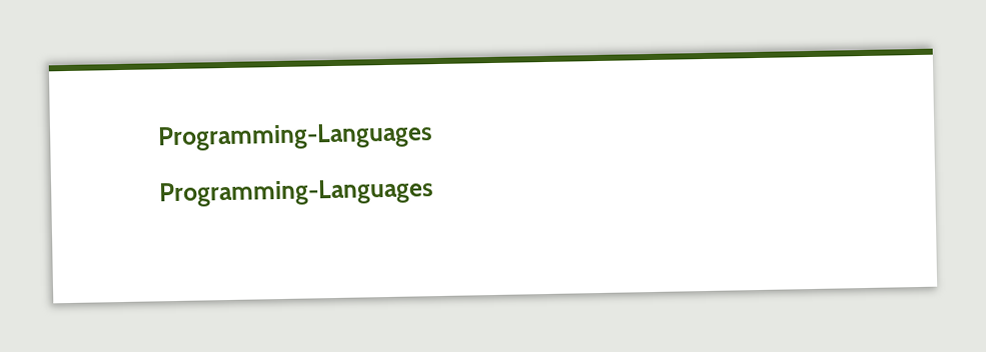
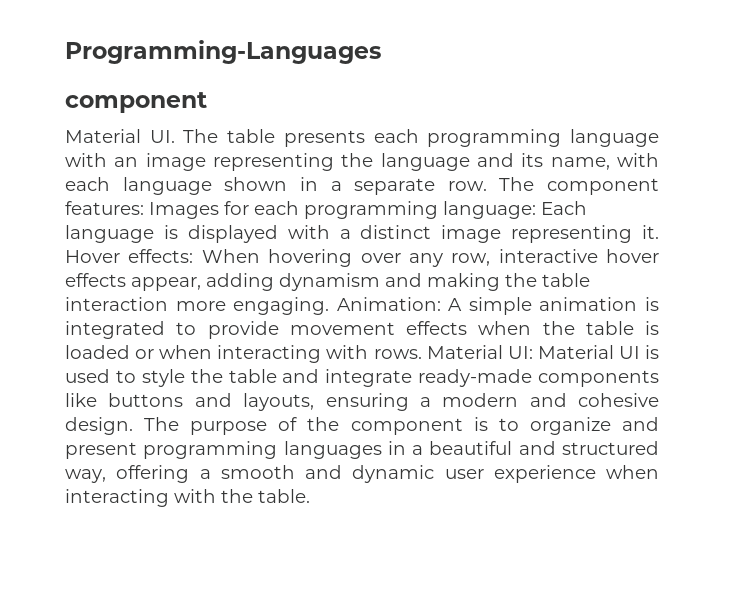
[159,178,434,208] Programming-Languages -> [65,92,207,113] [65,129,659,147] [65,153,659,171] [65,177,659,195] [65,201,587,219] [65,225,659,243] [65,249,659,267] [65,273,590,291] [65,297,659,315] [65,321,659,339] [65,345,660,363] [65,369,659,387] [65,393,659,411] [65,417,659,435] [65,441,659,459] [65,465,659,483] [65,489,310,507] component // Material UI. The table presents each programming language with an image representing the language and its name, with each language shown in a separate row. The component features: Images for each programming language: Each language is displayed with a distinct image representing it. Hover effects: When hovering over any row, interactive hover effects appear, adding dynamism and making the table interaction more engaging. Animation: A simple animation is integrated to provide movement effects when the table is loaded or when interacting with rows. Material UI: Material UI is used to style the table and integrate ready-made components like buttons and layouts, ensuring a modern and cohesive design. The purpose of the component is to organize and present programming languages in a beautiful and structured way, offering a smooth and dynamic user experience when interacting with the table.

